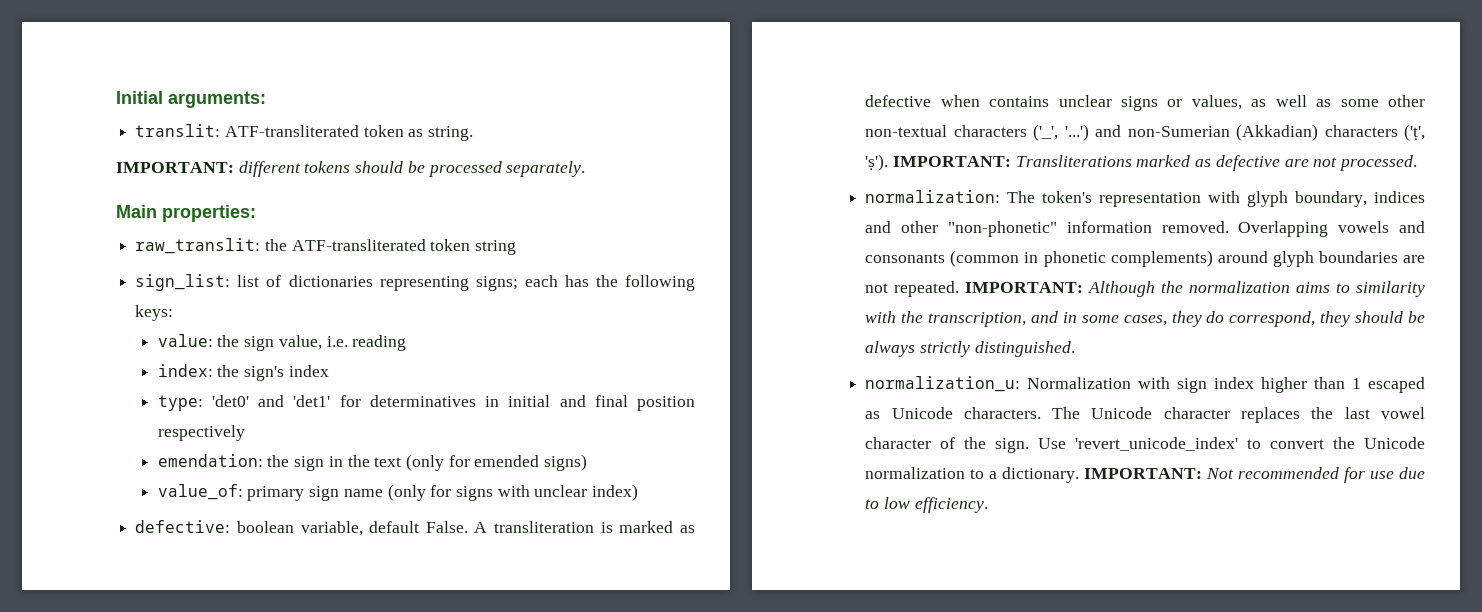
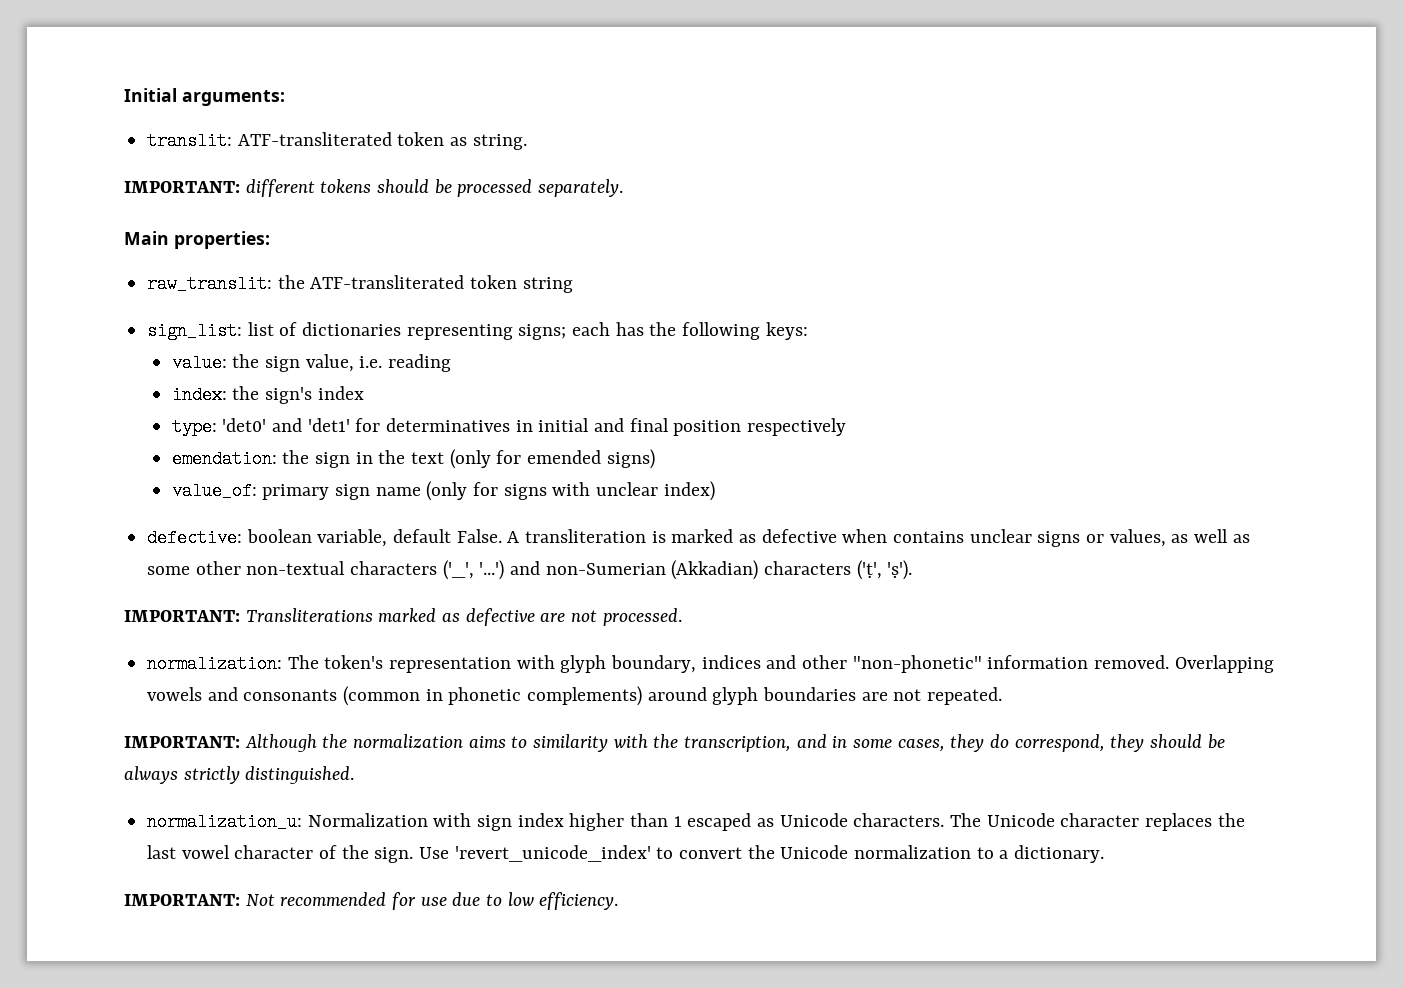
(889, 162) none -> (913, 570) //
(960, 289) none -> (1003, 696) //
(1080, 475) none -> (1105, 854) //

